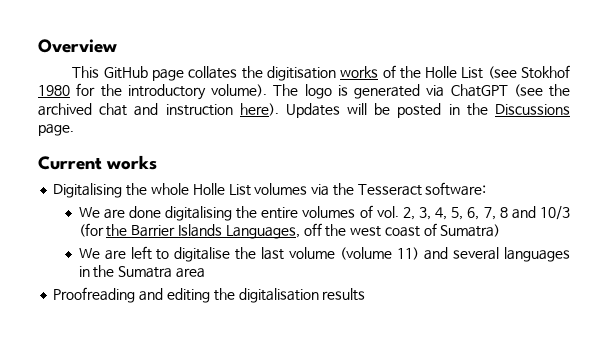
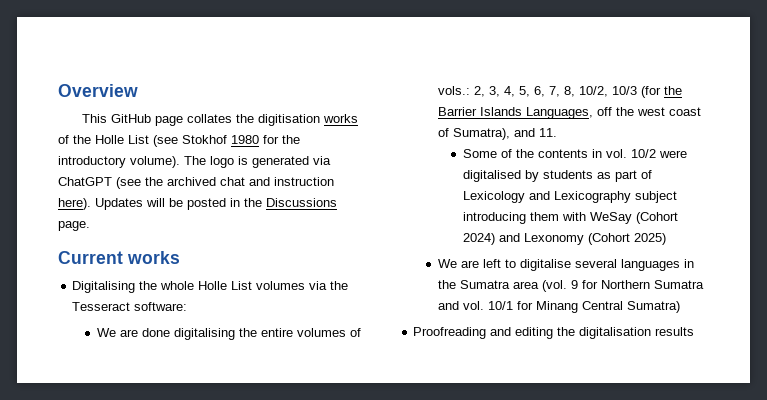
[376,206,399,218] vol. -> [438,86,471,95] vols.:
[499,206,536,219] 8 and -> [564,86,609,97] 8, 10/2,
[440,224,501,237] Sumatra) -> [453,128,558,140] [462,149,687,158] [462,170,652,182] [462,191,677,203] [462,212,678,224] [462,233,666,245] Sumatra), and 11. // Some of the contents in vol. 10/2 were digitalised by students as part of Lexicology and Lexicography subject introducing them with WeSay (Cohort 2024) and Lexonomy (Cohort 2025)
[235,247,449,260] the last volume (volume 11) and -> (572, 265) none
(205, 273) none -> [542,280,705,292] [438,301,681,313] (vol. 9 for Northern Sumatra and vol. 10/1 for Minang Central Sumatra)

